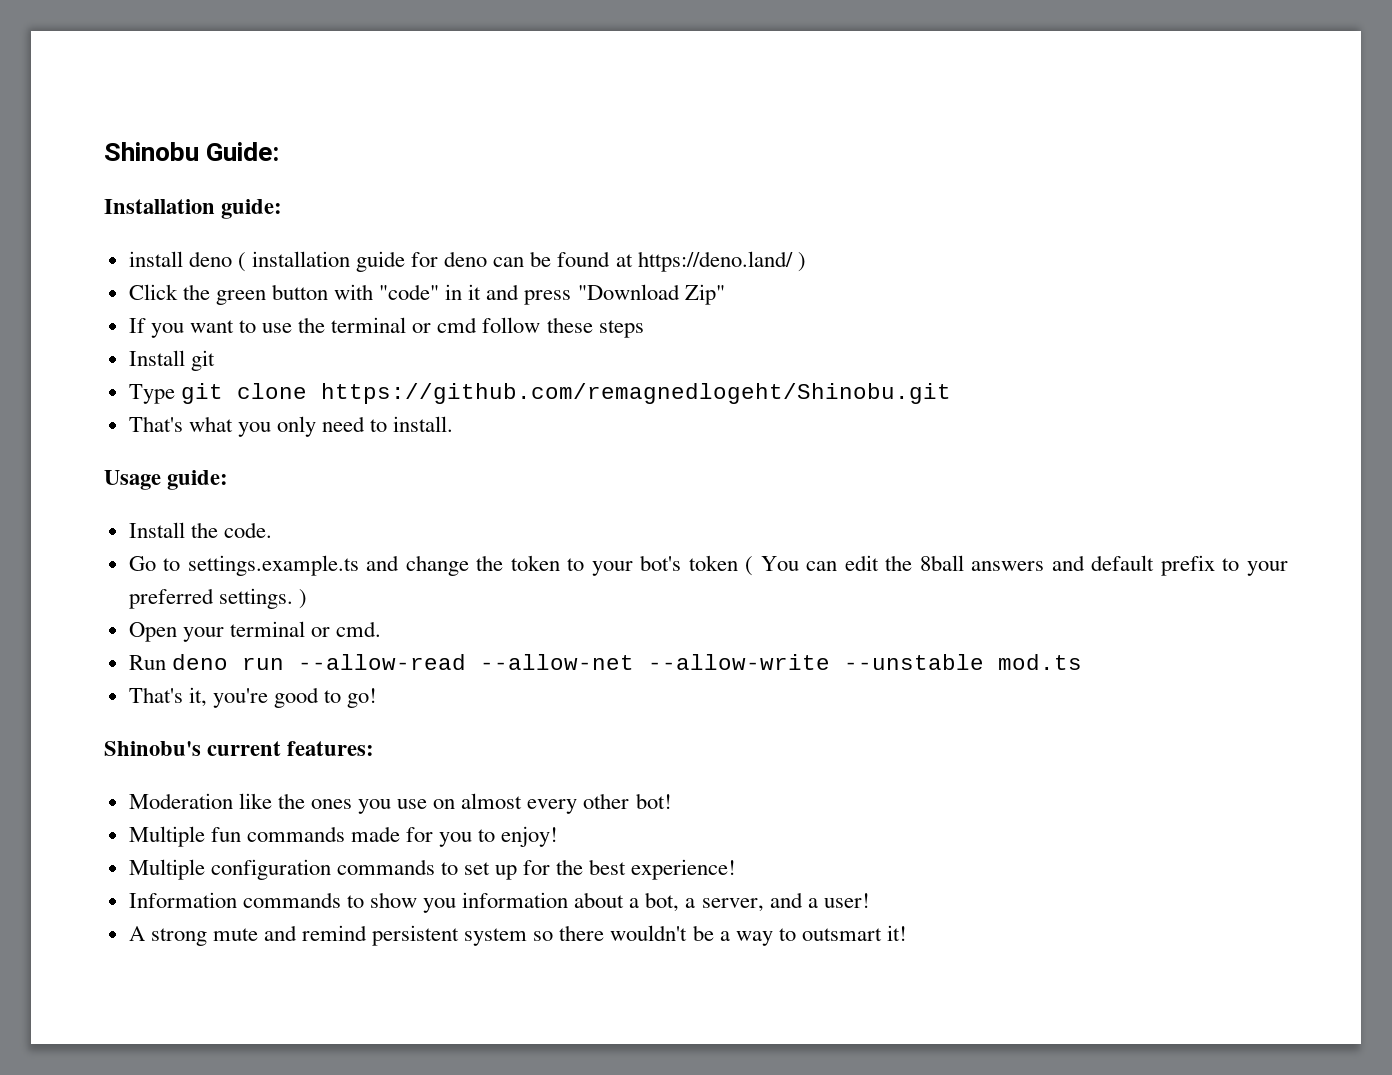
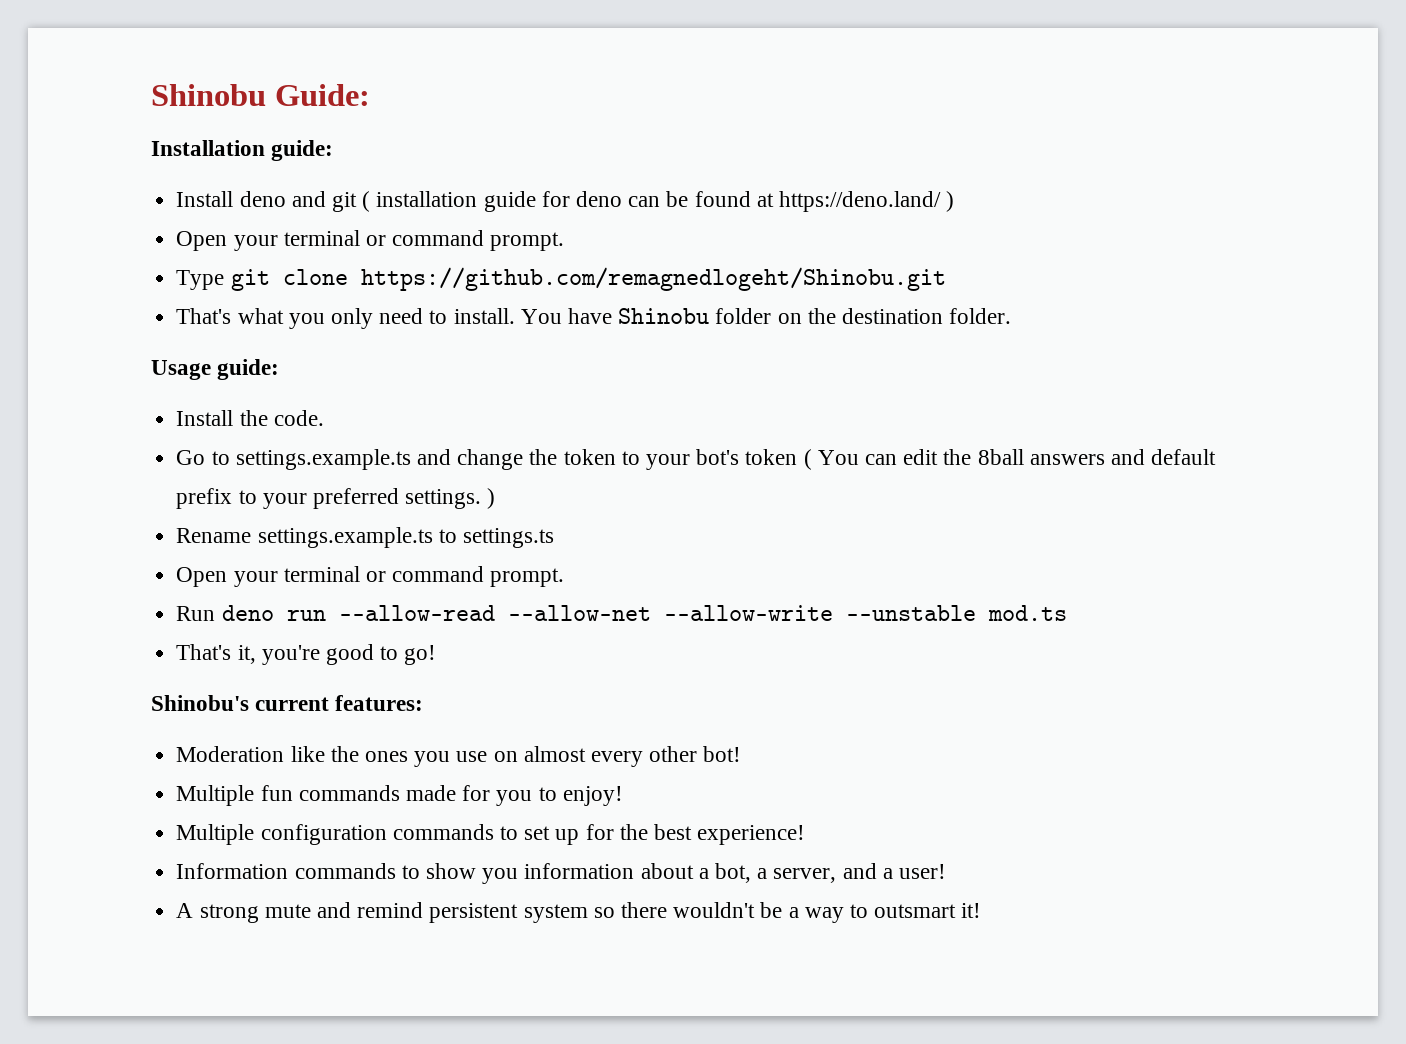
[128,251,232,267] install deno -> [176,191,357,212] Install deno and git
[128,284,725,305] [128,317,644,338] [128,350,215,371] Click the green button with "code" in it and press "Download Zip" // If you want to use the terminal or cmd follow these steps // Install git -> [176,230,565,251] Open your terminal or command prompt.
(454, 424) none -> [520,308,1012,324] You have Shinobu folder on the destination folder.
[128,621,382,642] // Open your terminal or cmd. -> [176,527,554,548] [176,566,565,587] // Rename settings.example.ts to settings.ts // Open your terminal or command prompt.

